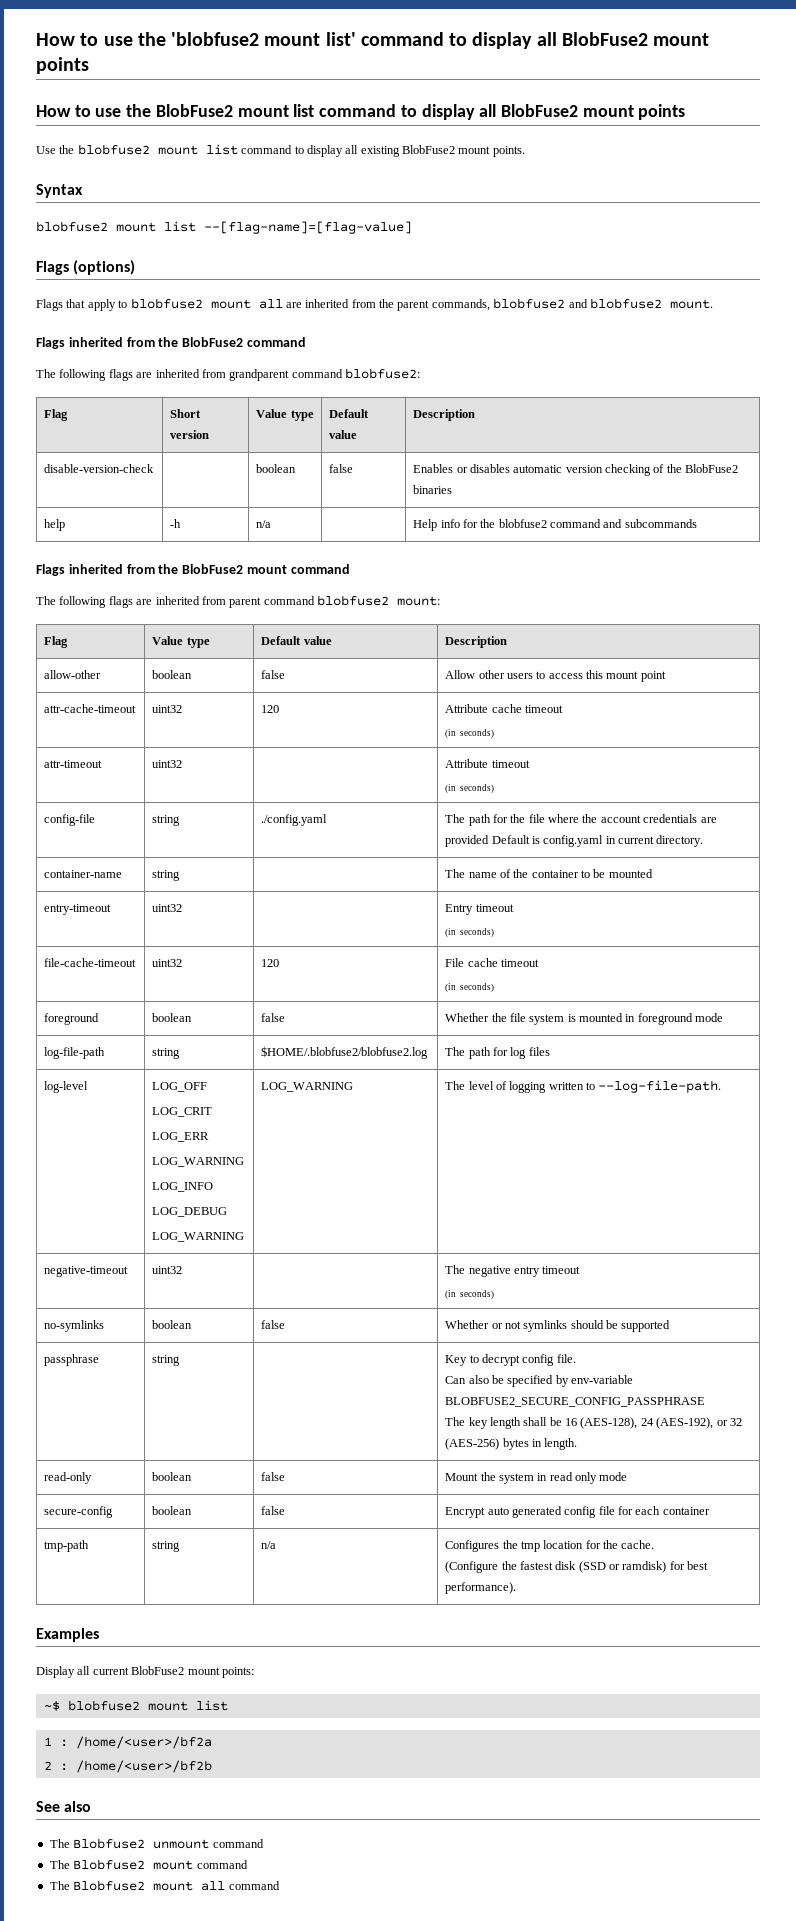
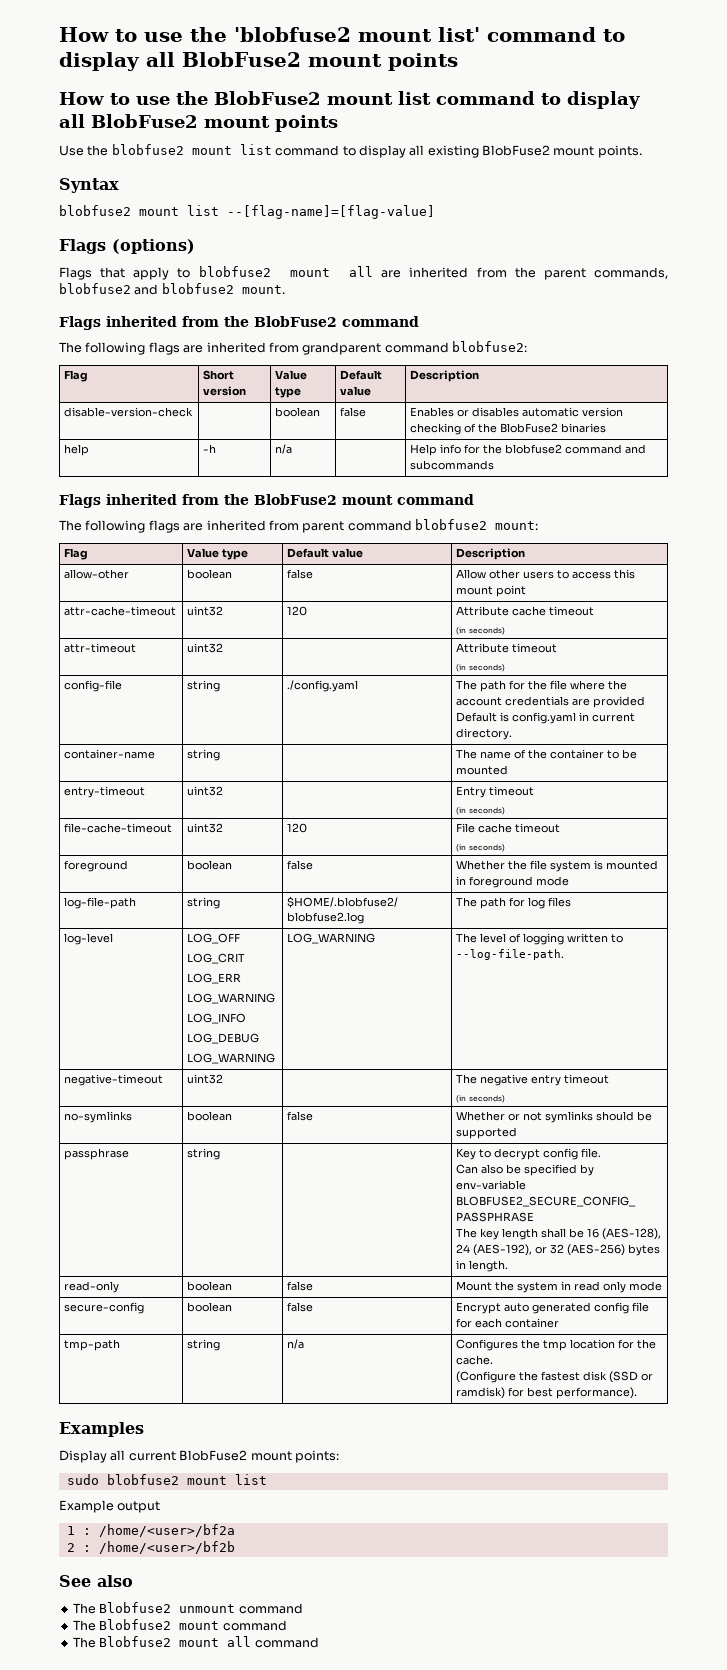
[43,1700,228,1711] ~$ blobfuse2 mount list -> [66,1474,267,1485] [59,1500,161,1513] sudo blobfuse2 mount list // Example output

